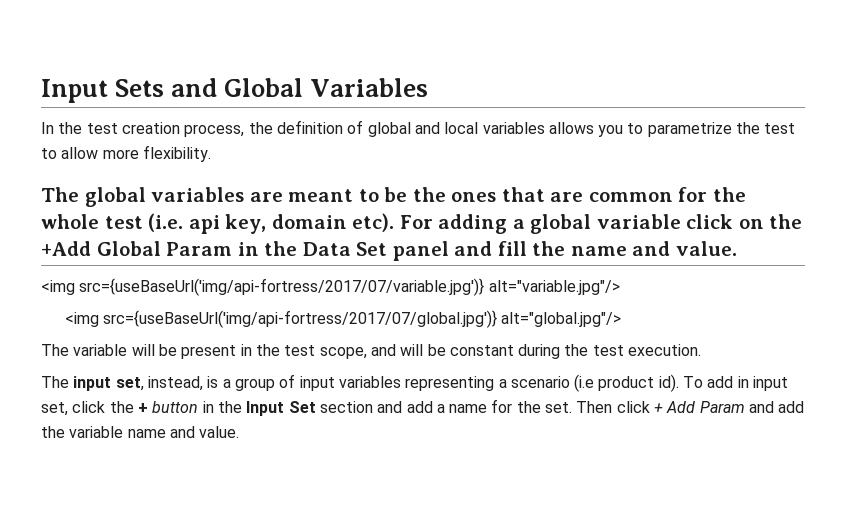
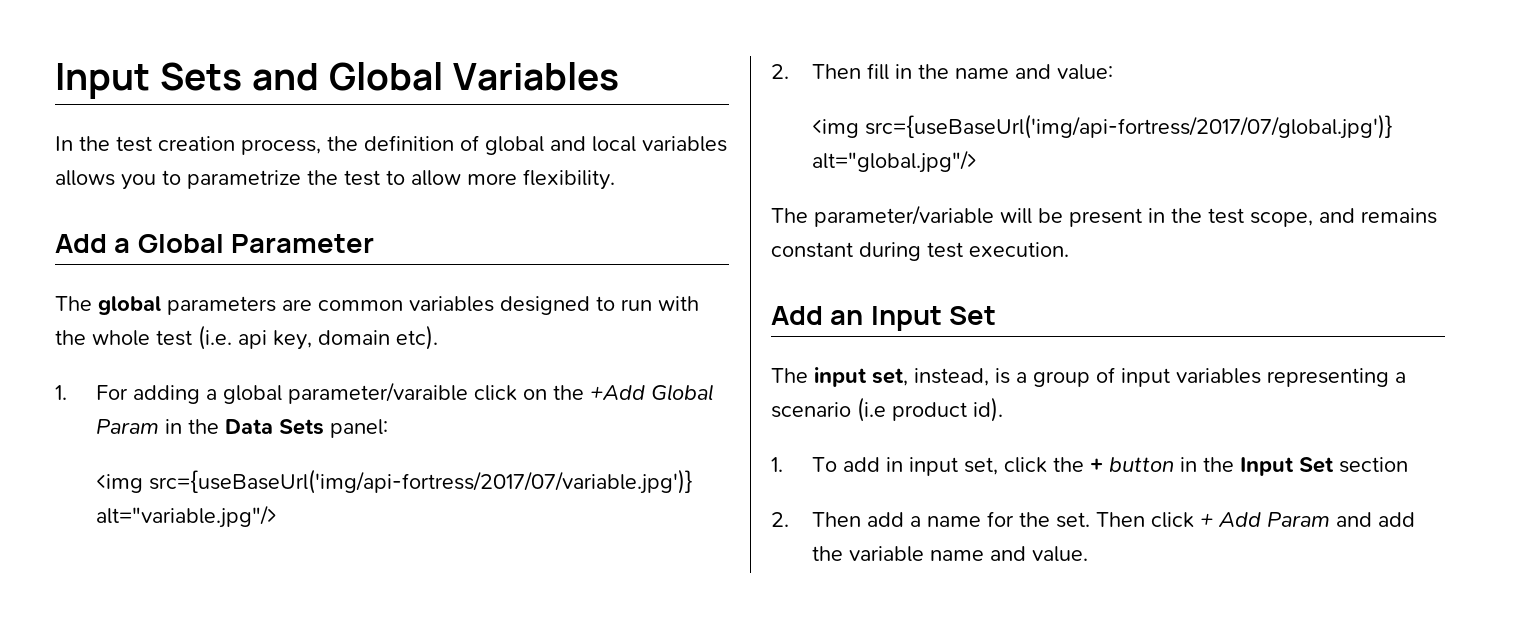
[41,187,708,207] The global variables are meant to be the ones that are common for -> [55,234,375,253] [55,296,699,315] Add a Global Parameter // The global parameters are common variables designed to run with
(395, 222) none -> [55,385,67,400] // 1.
[596,214,681,229] variable -> [287,382,468,404] parameter/varaible
[356,241,737,261] [41,278,620,296] Set panel and fill the name and value. // <img src={useBaseUrl('img/api-fortress/2017/07/variable.jpg')} alt="variable.jpg"/> -> [278,419,388,438] [95,469,693,494] [95,505,277,528] [771,63,1113,80] Sets panel: // <img src={useBaseUrl('img/api-fortress/2017/07/variable.jpg')} alt="variable.jpg"/> // 2. Then fill in the name and value:
[73,344,128,356] variable -> [814,205,994,227] parameter/variable
[400,344,446,356] will be -> [1361,208,1437,224] remains
[564,344,589,356] the -> (921, 251) none
(702, 350) none -> [771,306,997,331] // Add an Input Set
(679, 383) none -> [771,457,783,472] // 1.
[377,401,403,413] and -> [771,512,861,527] // 2. Then

